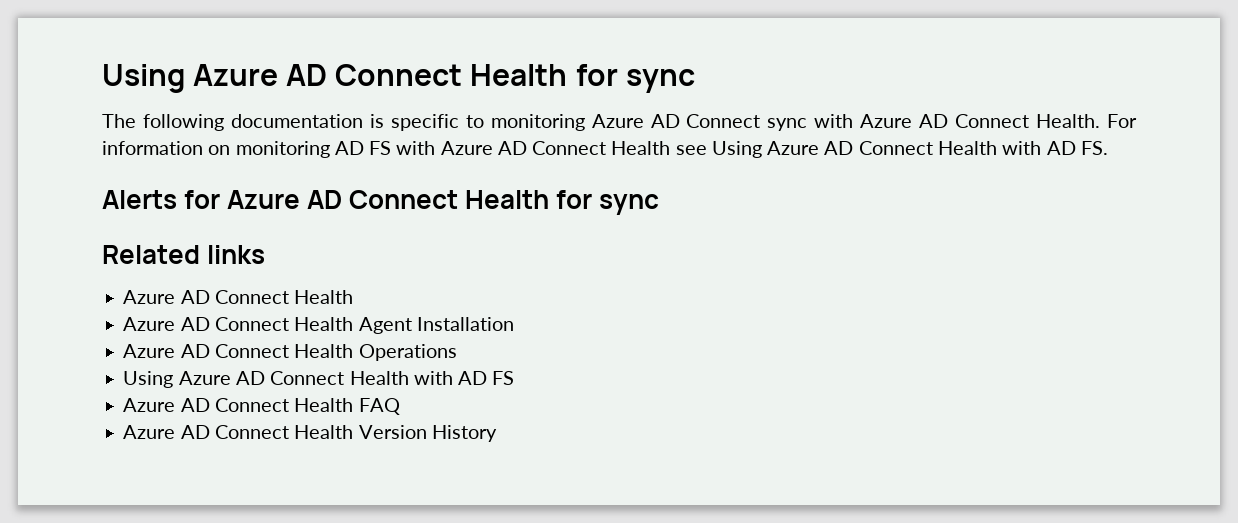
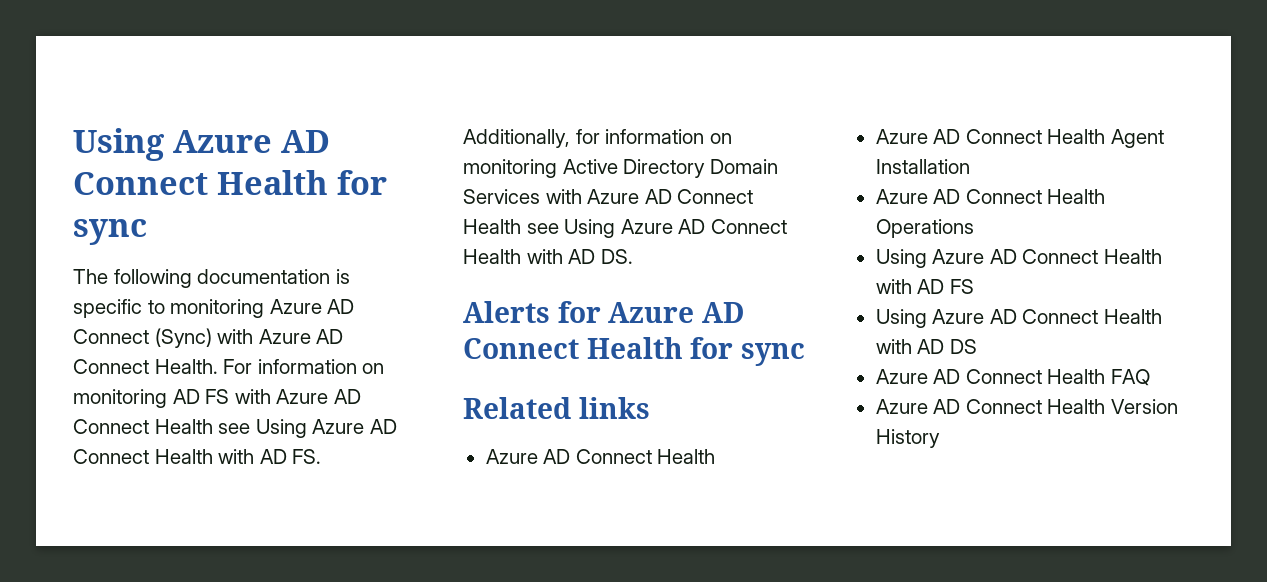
[767,118,808,131] sync -> [154,328,212,348] (Sync)
(1108, 148) none -> [463,129,732,148] [463,159,778,178] [463,189,754,204] [463,219,787,238] [463,249,633,264] Additionally, for information on monitoring Active Directory Domain Services with Azure AD Connect Health see Using Azure AD Connect Health with AD DS.
(515, 378) none -> [875,309,1162,328] [875,339,977,354] // Using Azure AD Connect Health with AD DS

